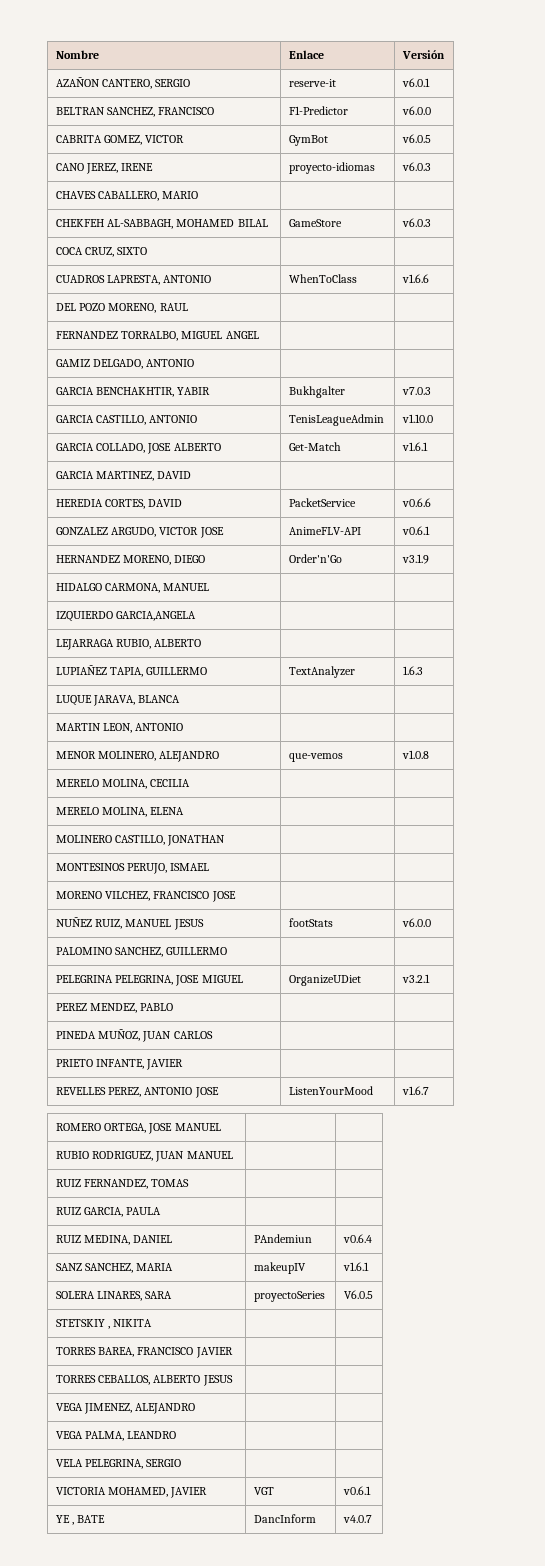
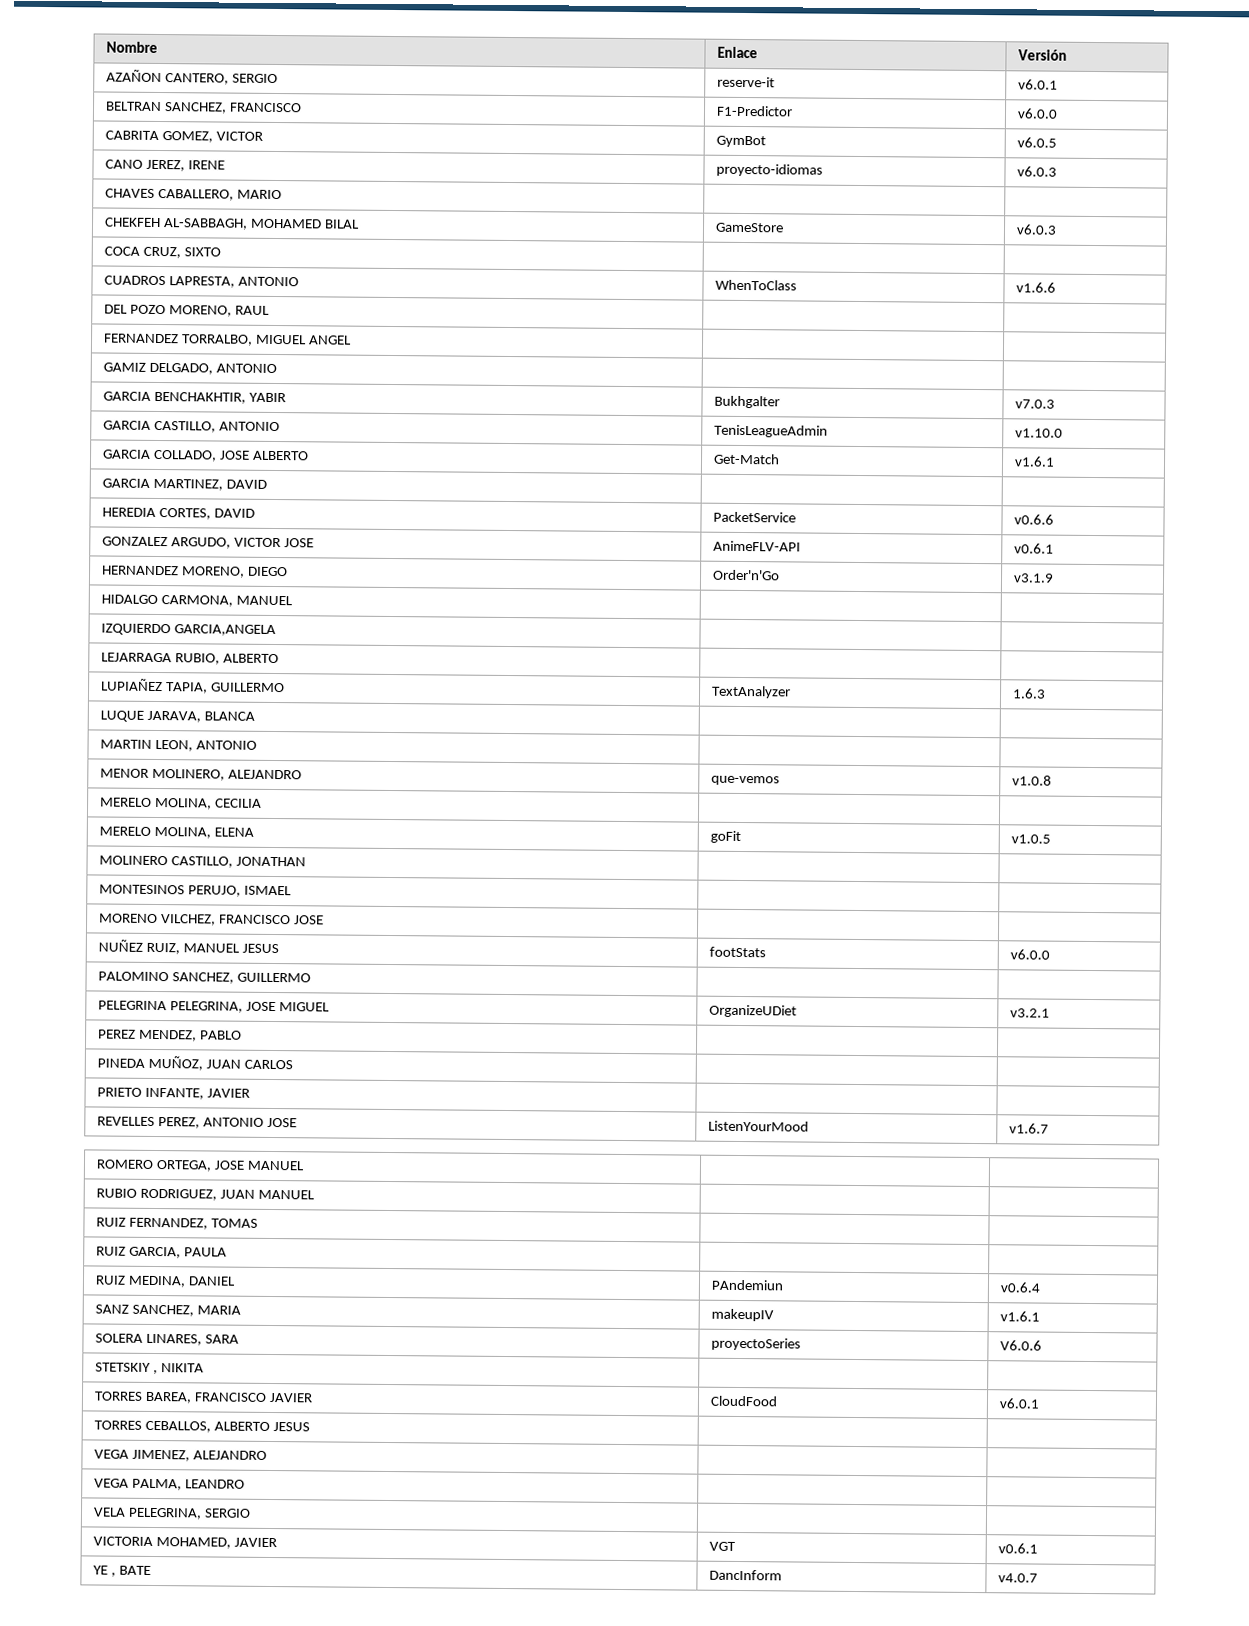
(185, 811) | -> [709,830,741,843] [1010,834,1051,844] goFit | v1.0.5
[343,1290,373,1299] V6.0.5 -> [999,1340,1042,1351] V6.0.6
(233, 1352) | -> [709,1395,778,1407] [998,1398,1040,1409] CloudFood | v6.0.1

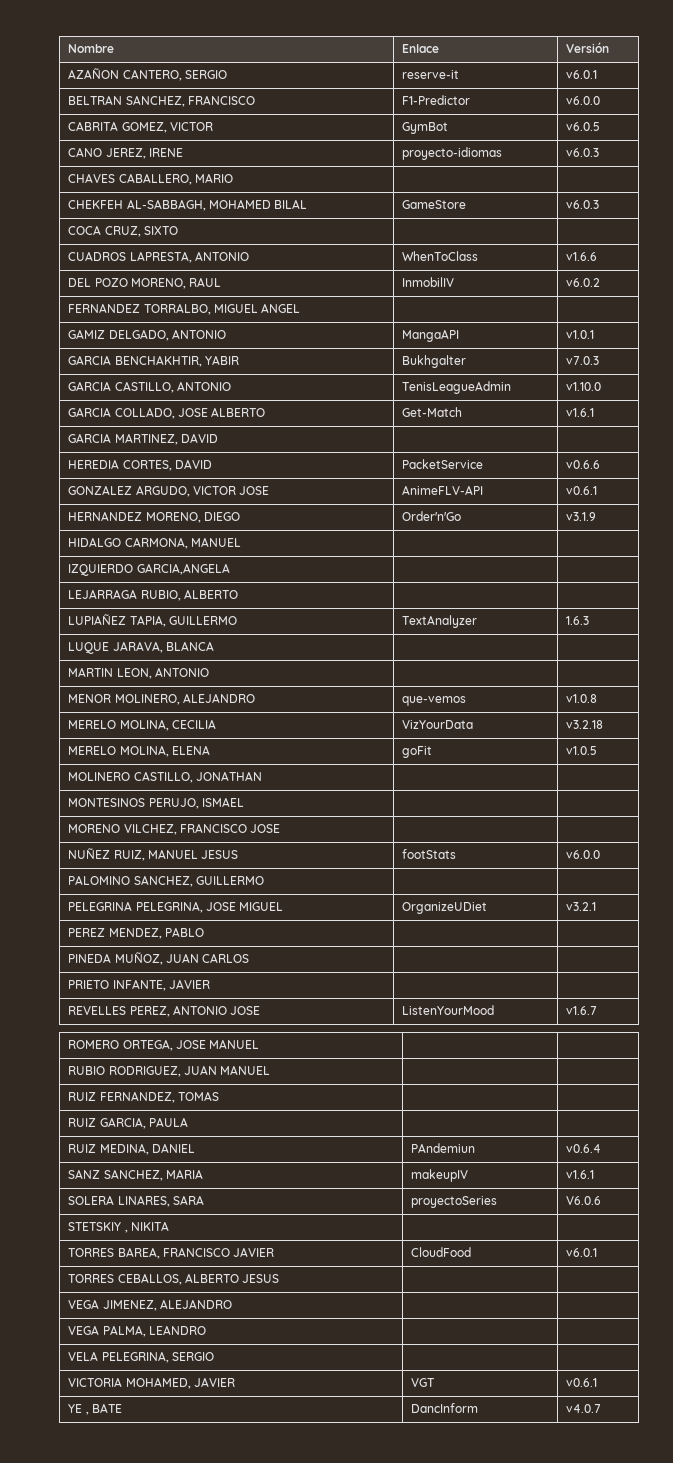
(270, 310) | -> [402,277,455,287] [566,278,601,287] InmobilIV | v6.0.2
(277, 368) | -> [402,329,460,342] [566,330,595,339] MangaAPI | v1.0.1
(262, 803) | -> [402,720,474,729] [566,720,604,729] VizYourData | v3.2.18

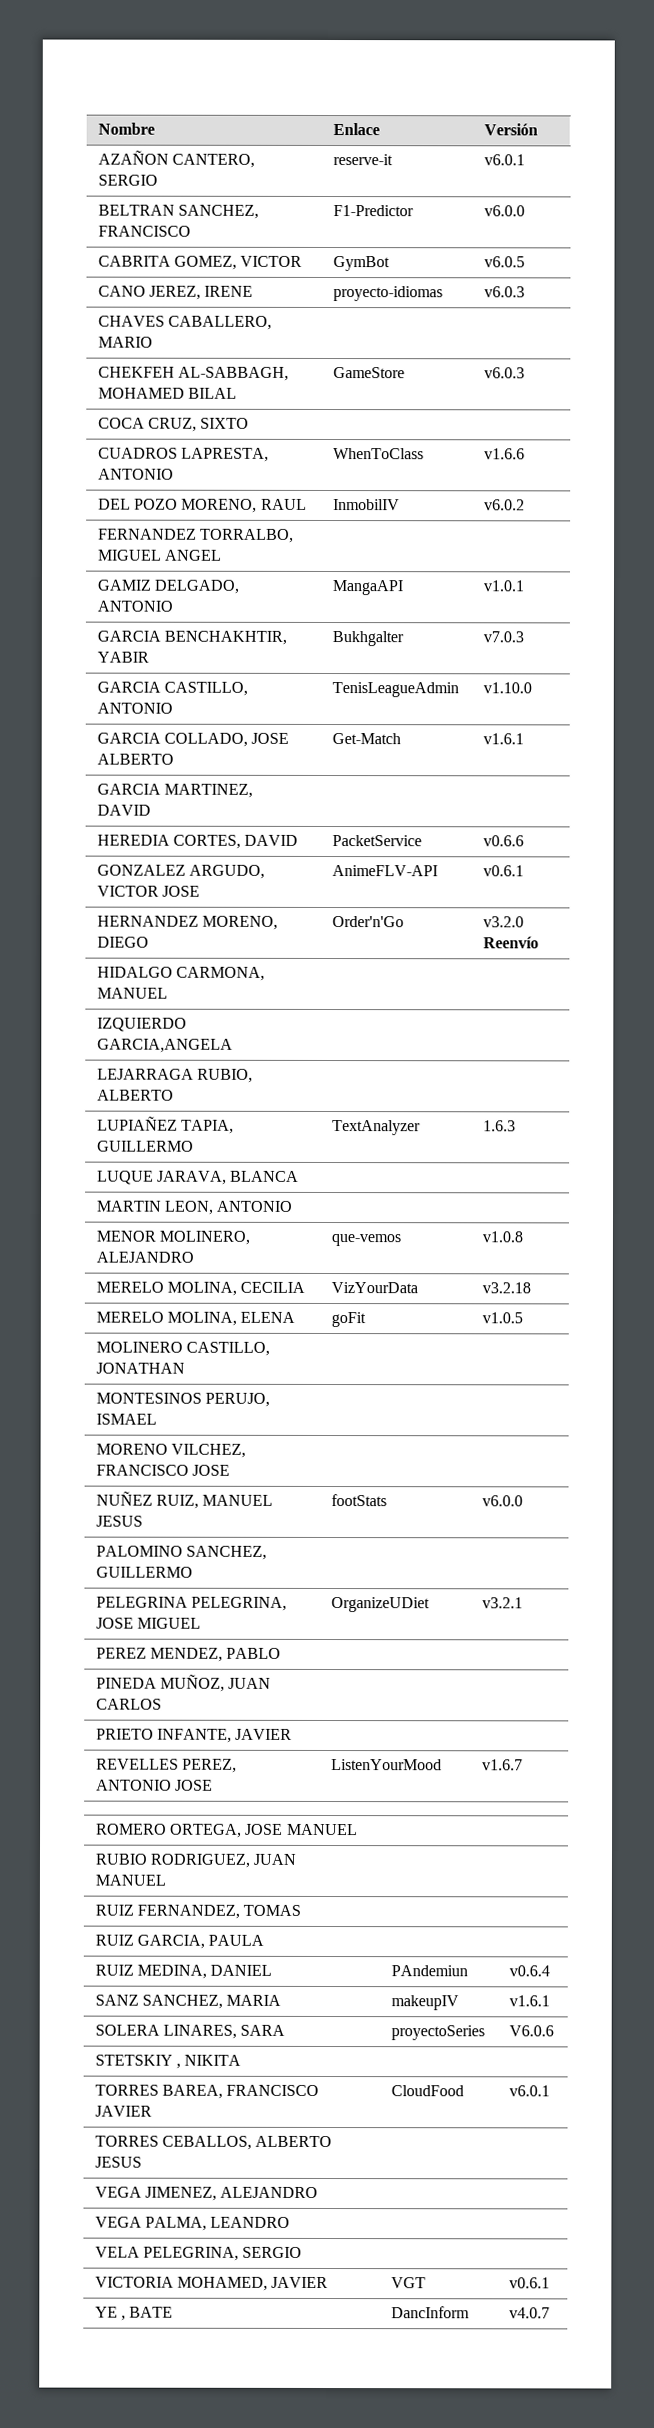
[566,512,597,521] v3.1.9 -> [482,916,524,928] [482,936,539,949] v3.2.0 Reenvío

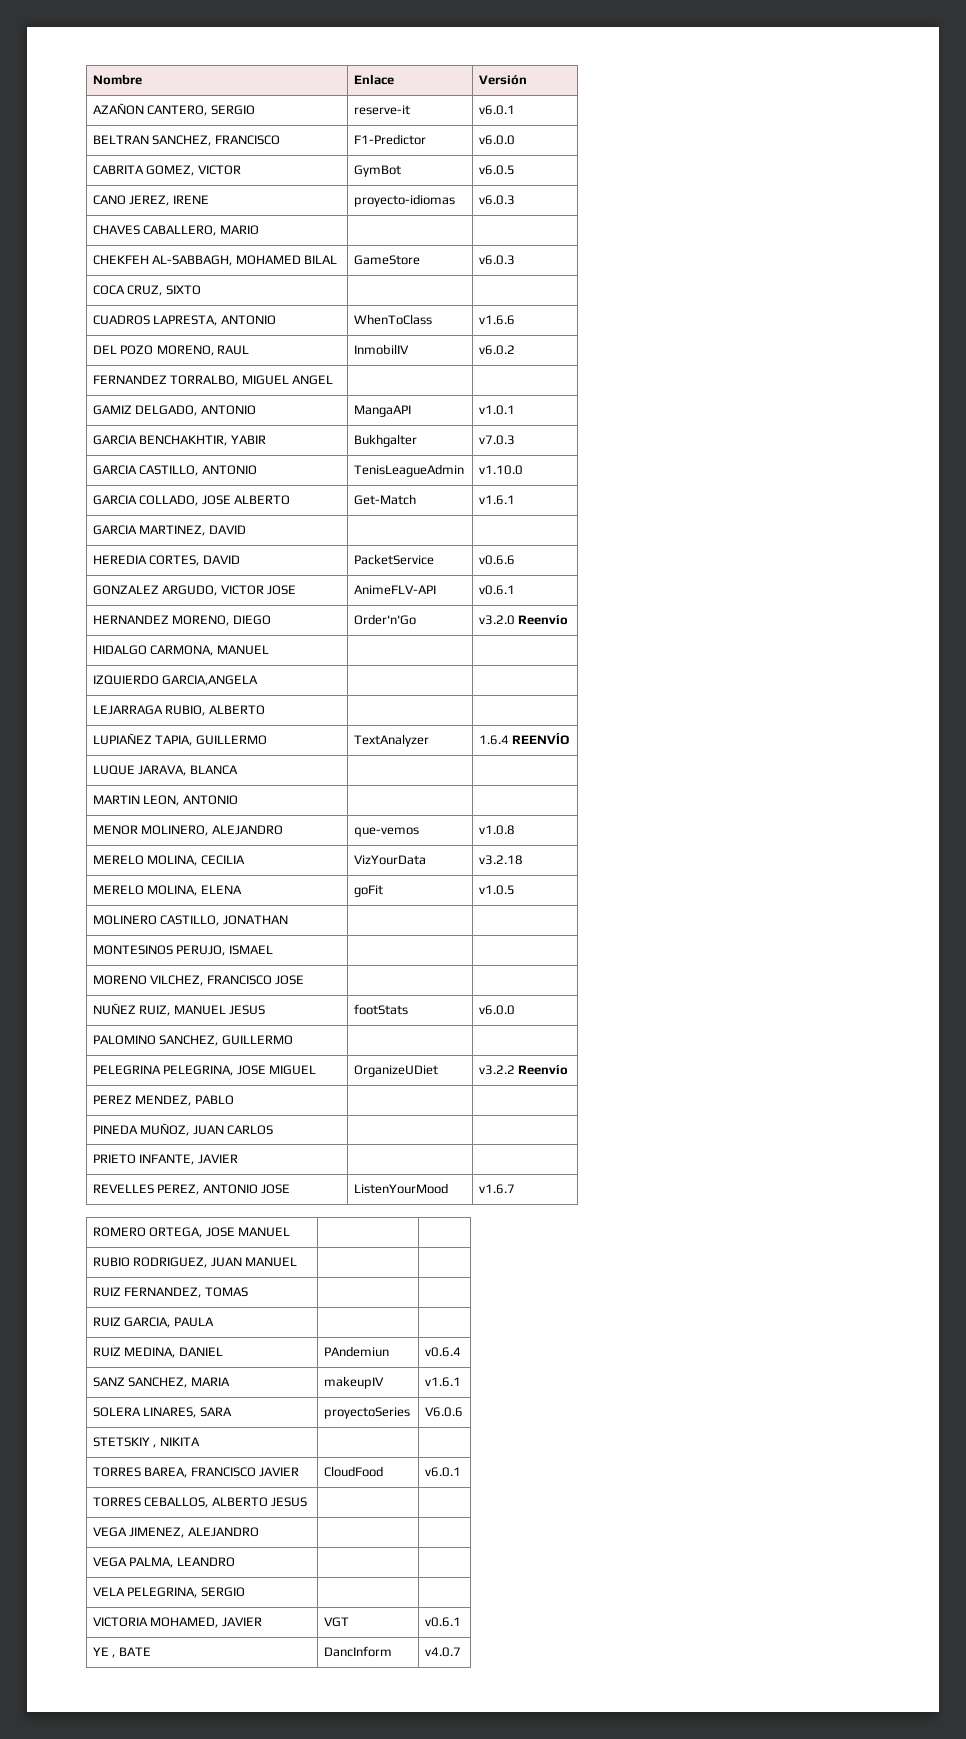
[482,1120,516,1132] 1.6.3 -> [478,733,570,745] 1.6.4 REENVÍO
[481,1597,523,1609] v3.2.1 -> [478,1065,569,1075] v3.2.2 Reenvío

